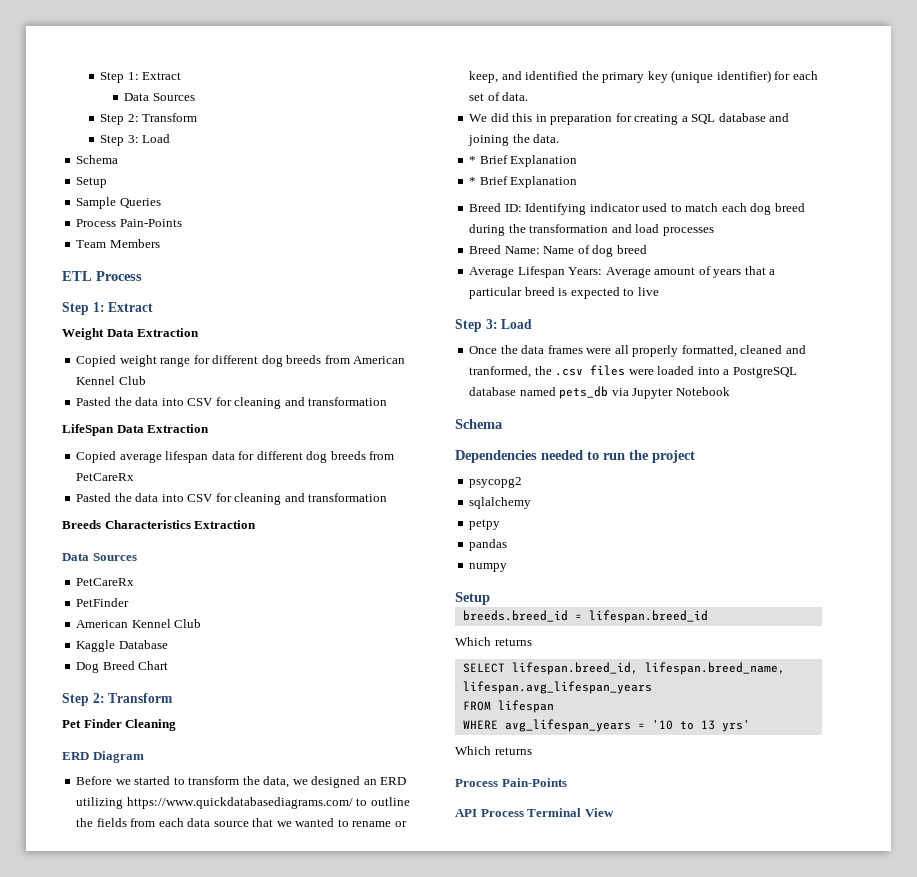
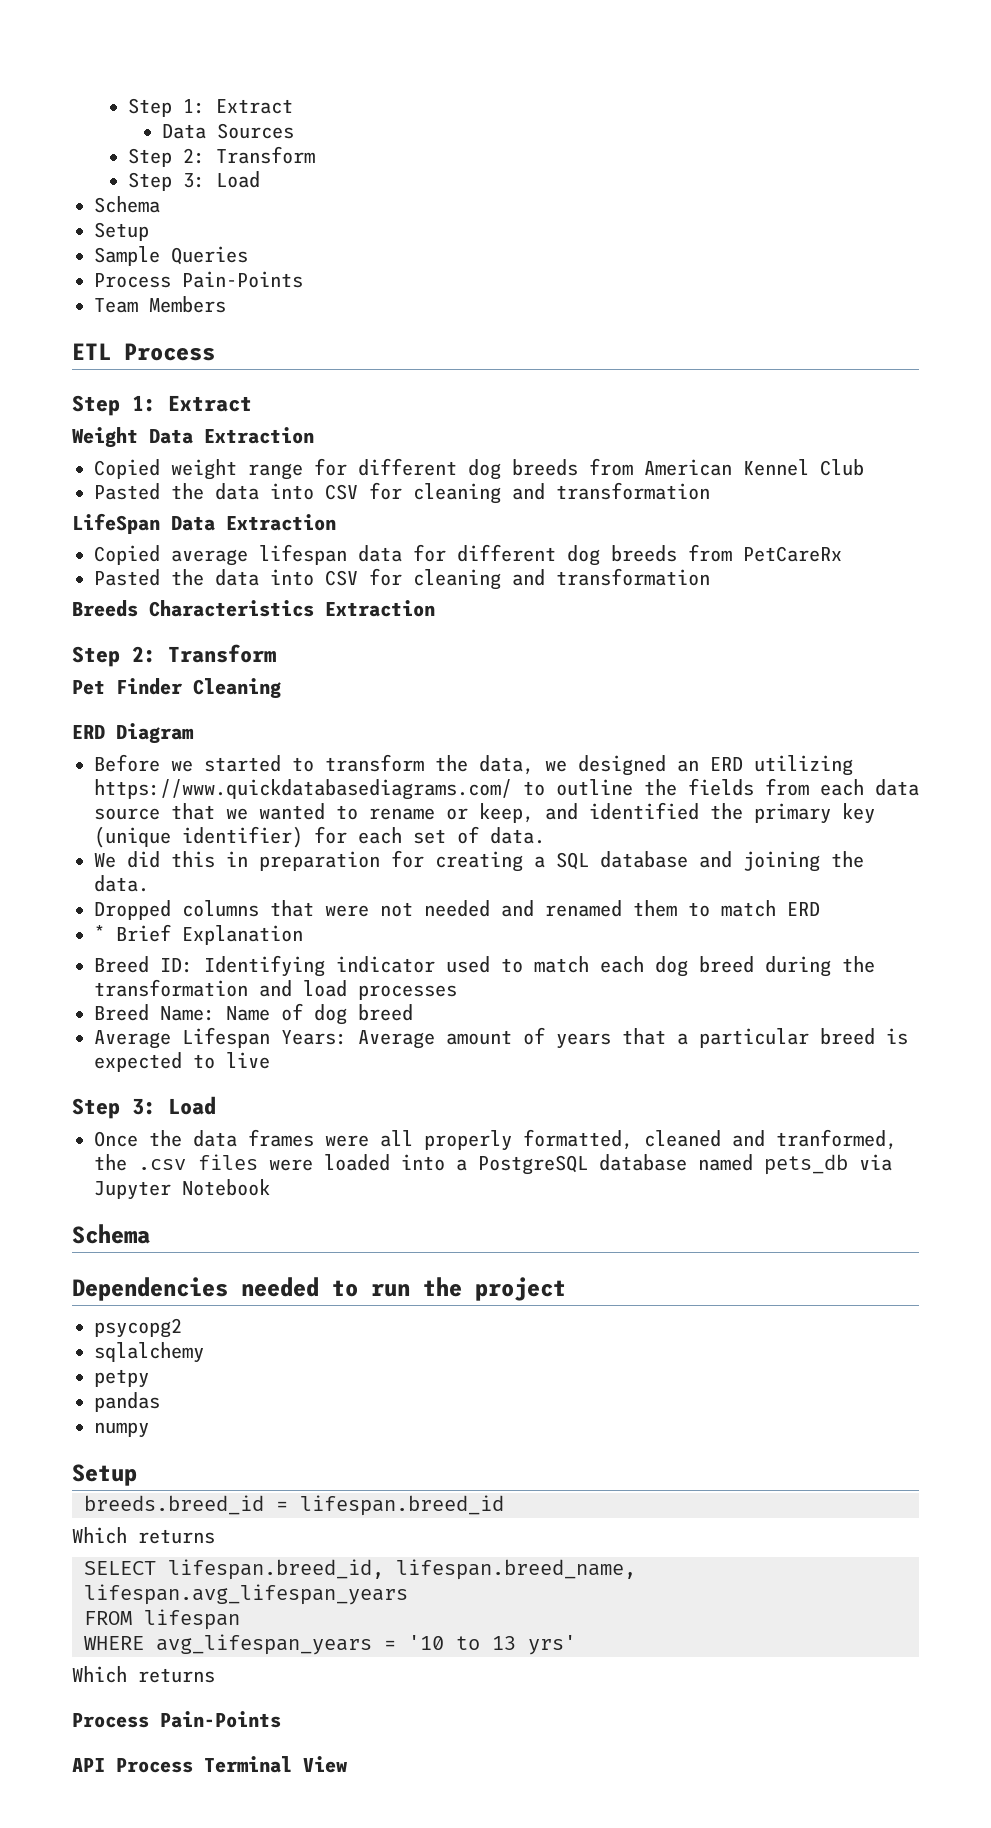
[62,553,137,561] [76,578,135,586] [76,598,130,607] [76,619,202,628] [76,640,168,652] [76,661,169,673] // Data Sources // PetCareRx // PetFinder // American Kennel Club // Kaggle Database // Dog Breed Chart -> (435, 608) none
[469,155,578,167] * Brief Explanation -> [94,900,820,920] Dropped columns that were not needed and renamed them to match ERD

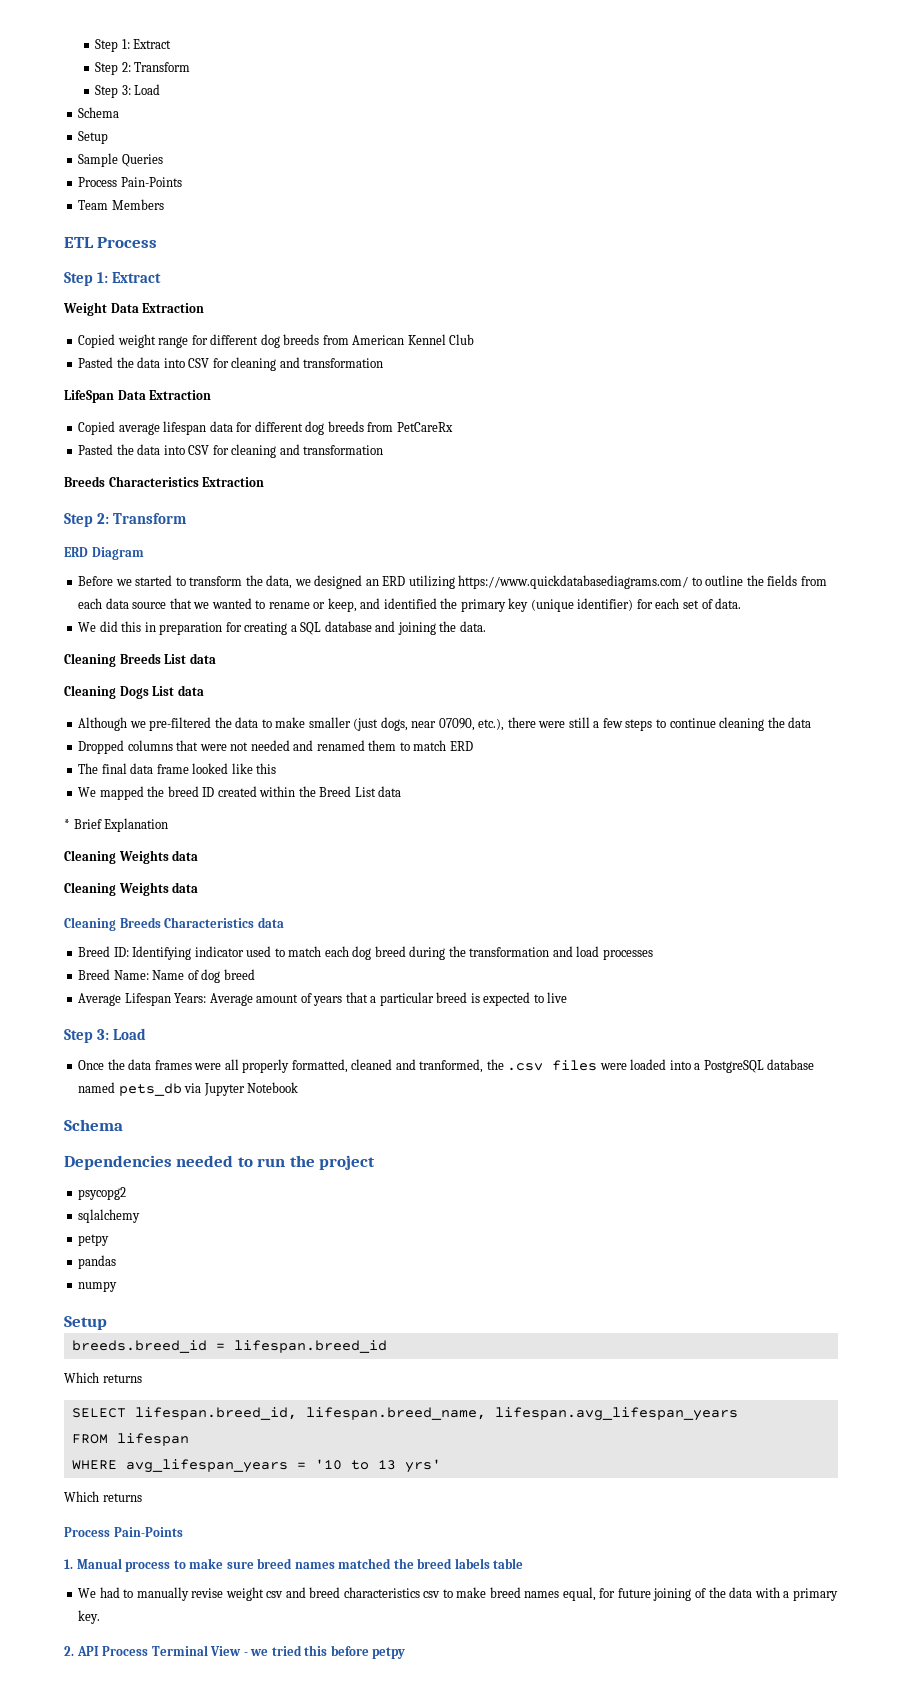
[128,98,294,117] [162,123,295,139] Step 1: Extract // Data Sources -> [95,39,172,52] Step 1: Extract
[72,678,281,699] // Pet Finder Cleaning -> (187, 518) none
(149, 883) none -> [64,653,216,667] [64,685,204,699] [78,717,812,731] // Cleaning Breeds List data // Cleaning Dogs List data // Although we pre-filtered the data to make smaller (just dogs, near 07090, etc.), there were still a few steps to continue cleaning the data
[94,924,303,945] * Brief Explanation -> [78,763,277,774] [78,786,402,800] [64,818,169,832] [64,850,199,864] [64,882,199,896] [64,917,284,931] The final data frame looked like this // We mapped the breed ID created within the Breed List data // * Brief Explanation // Cleaning Weights data // Cleaning Weights data // Cleaning Breeds Characteristics data
[72,1756,347,1773] API Process Terminal View -> [64,1558,524,1572] [78,1587,838,1601] [78,1610,101,1624] [64,1645,406,1659] 1. Manual process to make sure breed names matched the breed labels table // We had to manually revise weight csv and breed characteristics csv to make breed names equal, for future joining of the data with a primary key. // 2. API Process Terminal View - we tried this before petpy

